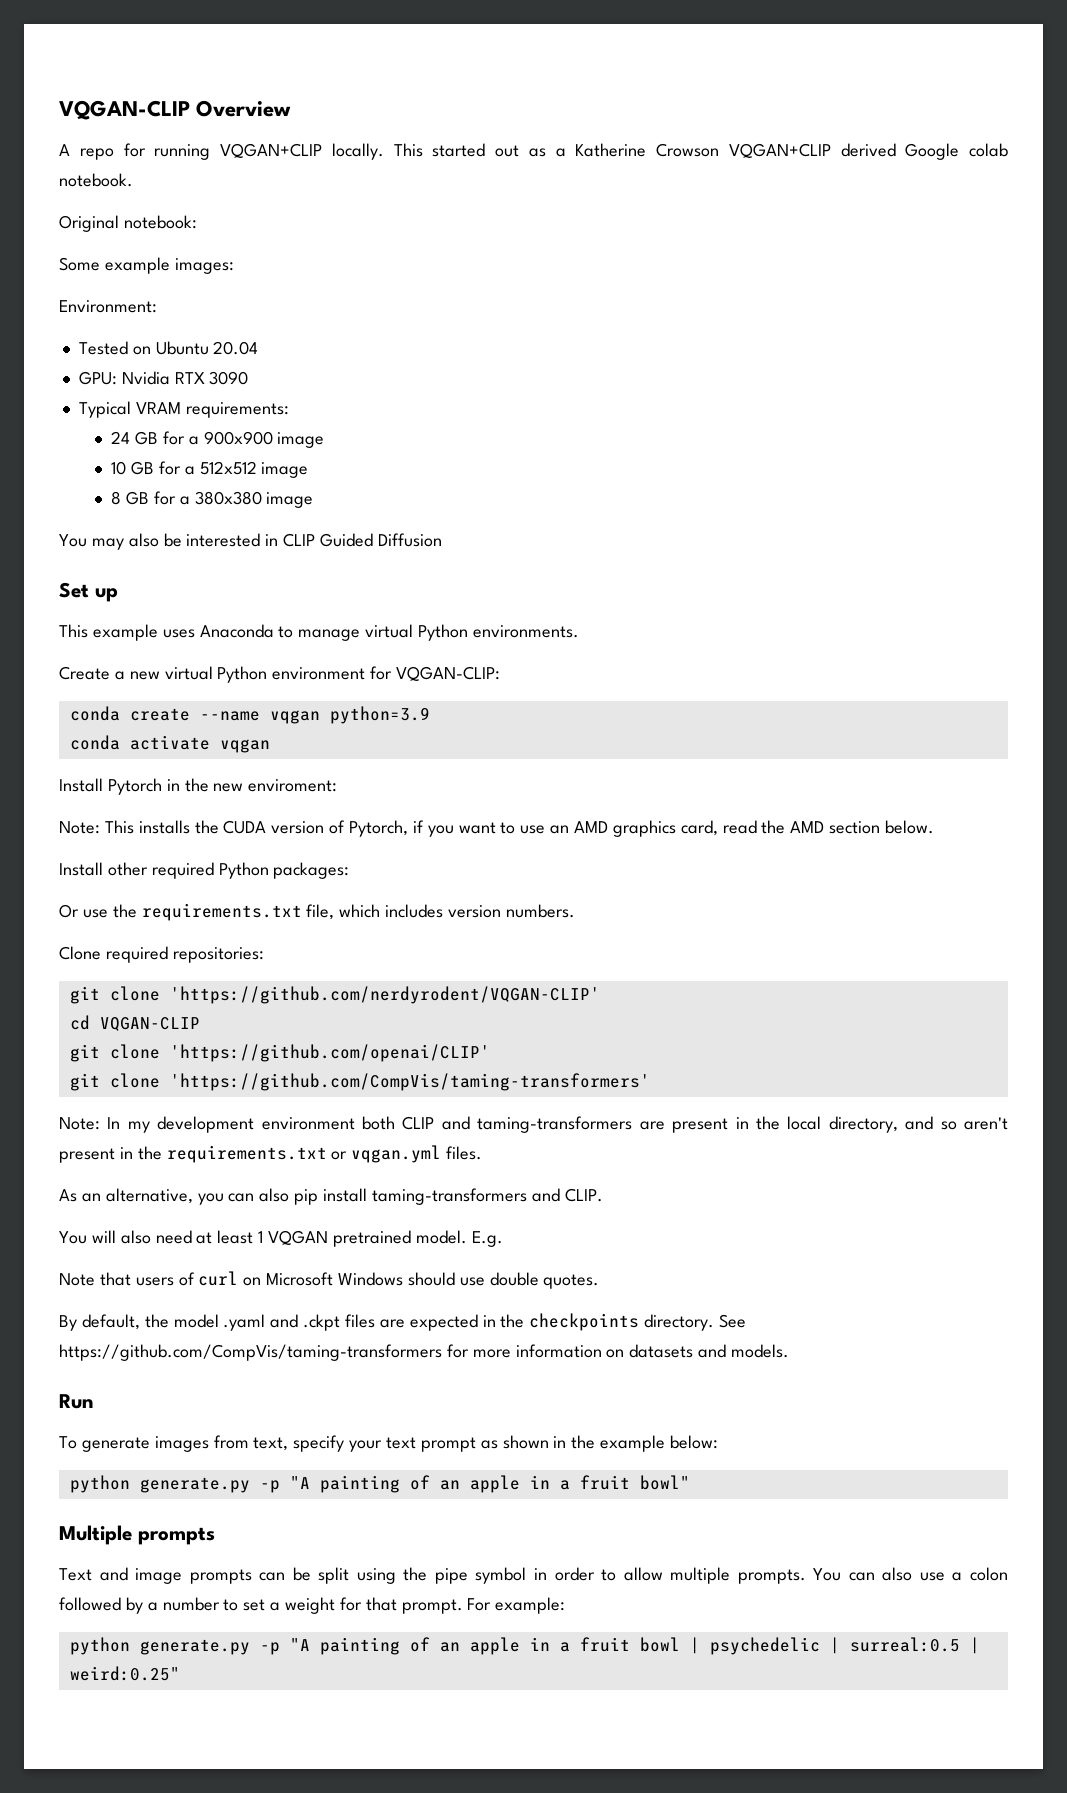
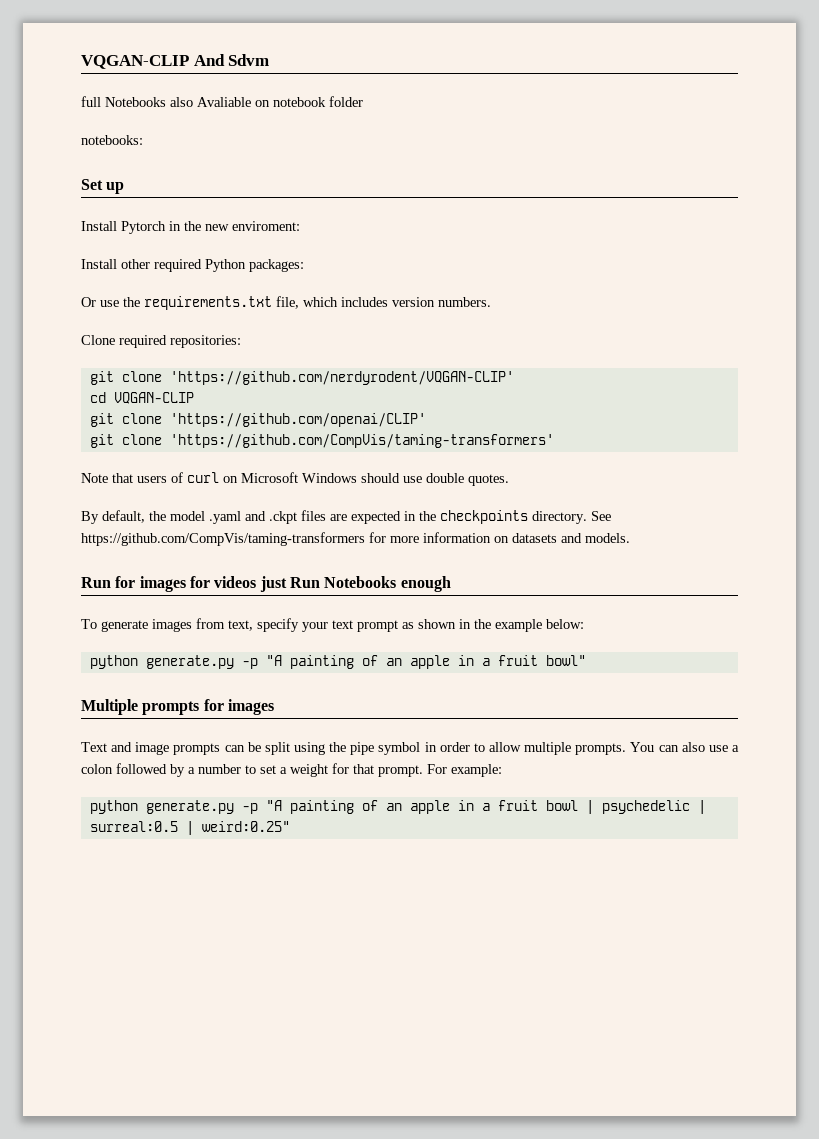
[59,100,292,120] [59,143,1008,160] [59,173,133,187] [59,215,197,232] [59,257,234,274] [59,300,157,313] [78,341,259,355] [78,371,249,385] [78,401,289,418] [111,431,325,448] [111,461,309,478] [111,491,314,508] [59,533,442,550] [59,582,118,602] [59,624,579,641] [59,666,501,683] [69,706,430,724] [69,735,270,753] VQGAN-CLIP Overview // A repo for running VQGAN+CLIP locally. This started out as a Katherine Crowson VQGAN+CLIP derived Google colab notebook. // Original notebook: // Some example images: // Environment: // Tested on Ubuntu 20.04 // GPU: Nvidia RTX 3090 // Typical VRAM requirements: // 24 GB for a 900x900 image // 10 GB for a 512x512 image // 8 GB for a 380x380 image // You may also be interested in CLIP Guided Diffusion // Set up // This example uses Anaconda to manage virtual Python environments. // Create a new virtual Python environment for VQGAN-CLIP: // conda create --name vqgan python=3.9 // conda activate vqgan -> [81,54,270,69] [81,96,363,107] [81,135,143,145] [81,179,125,194] VQGAN-CLIP And Sdvm // full Notebooks also Avaliable on notebook folder // notebooks: // Set up
[59,820,935,837] // Note: This installs the CUDA version of Pytorch, if you want to use an AMD graphics card, read the AMD section below. -> (300, 226) none
[59,1116,1008,1133] [59,1145,483,1163] [59,1188,603,1205] [59,1230,503,1247] // Note: In my development environment both CLIP and taming-transformers are present in the local directory, and so aren't present in the requirements.txt or vqgan.yml files. // As an alternative, you can also pip install taming-transformers and CLIP. // You will also need at least 1 VQGAN pretrained model. E.g. -> (554, 441) none
(94, 1401) none -> [115,576,451,592] for images for videos just Run Notebooks enough
(215, 1536) none -> [203,699,274,715] for images

